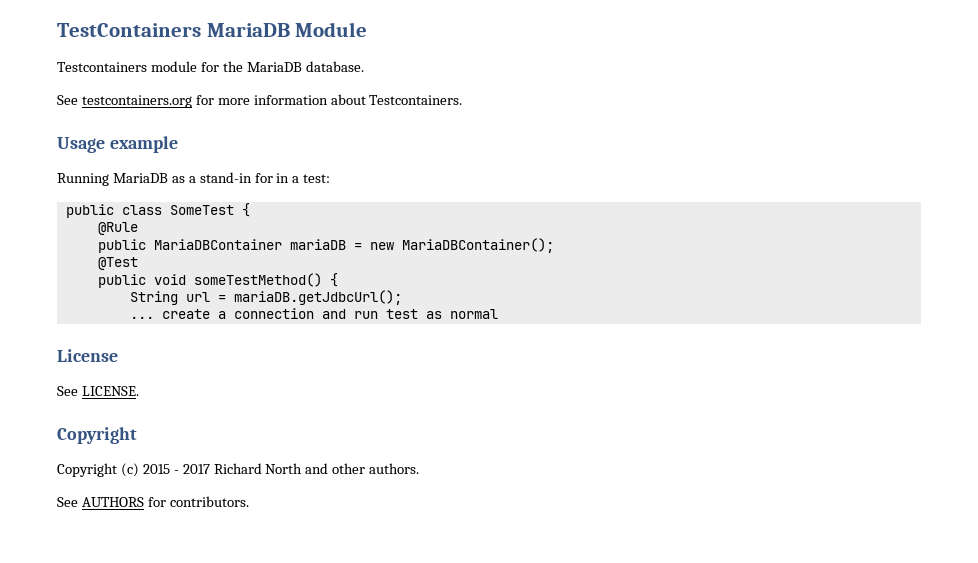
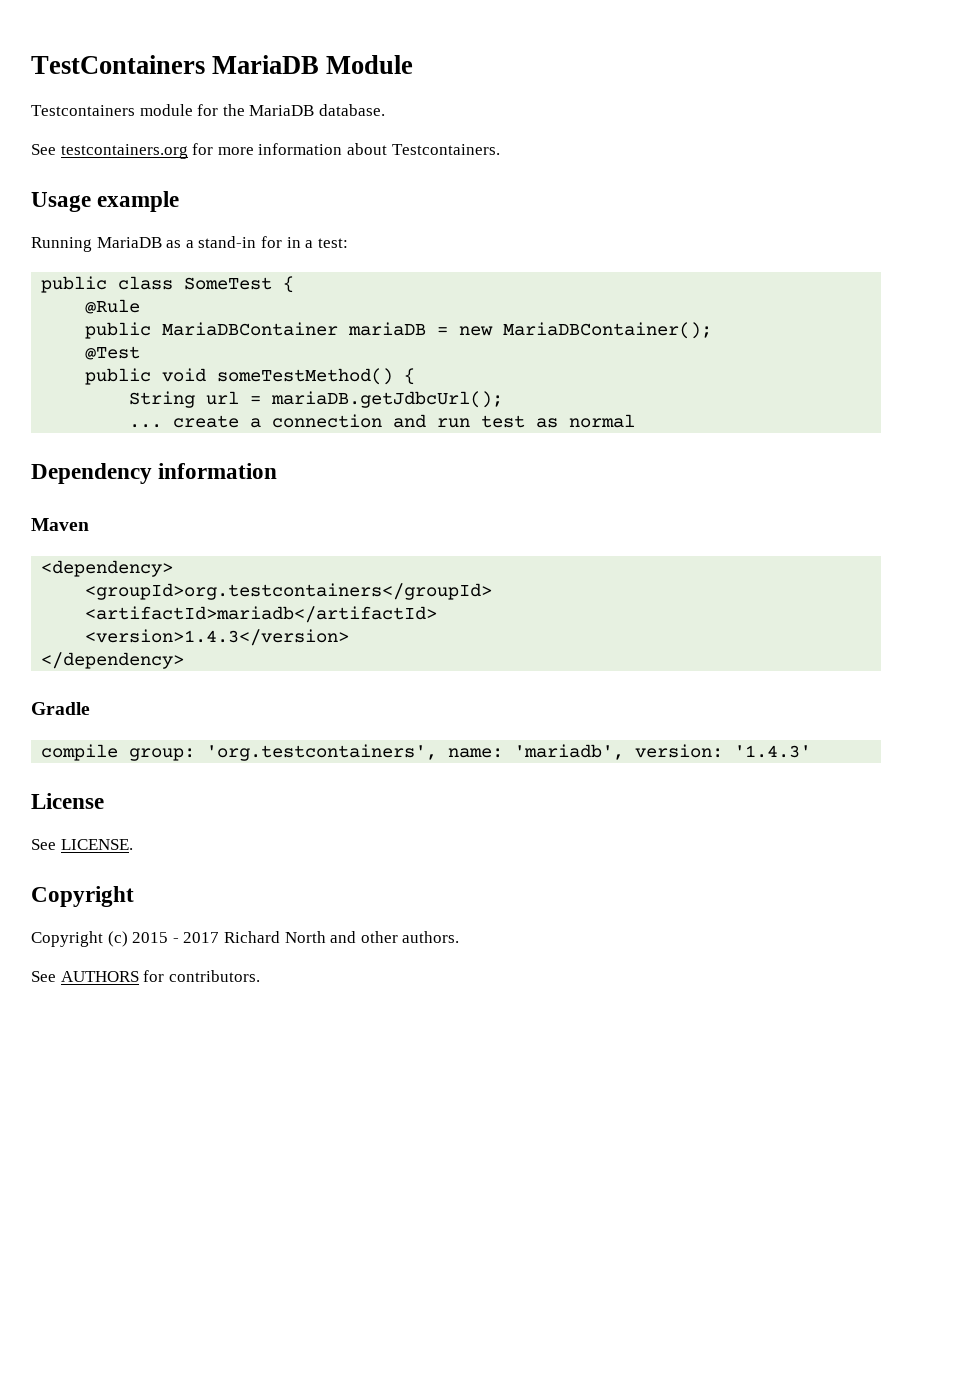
(498, 314) none -> [31,463,278,484] [31,518,89,531] [41,560,174,577] [85,583,493,600] [85,606,438,623] [85,629,350,646] [41,652,185,669] [31,702,90,715] [41,744,812,761] // Dependency information // Maven // <dependency> // <groupId>org.testcontainers</groupId> // <artifactId>mariadb</artifactId> // <version>1.4.3</version> // </dependency> // Gradle // compile group: 'org.testcontainers', name: 'mariadb', version: '1.4.3'

